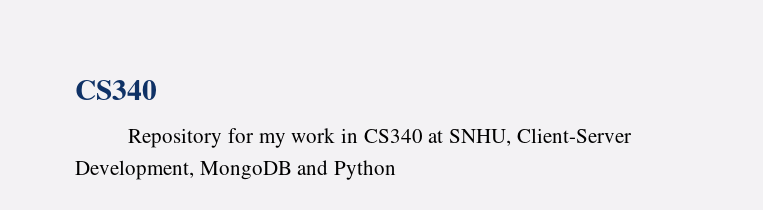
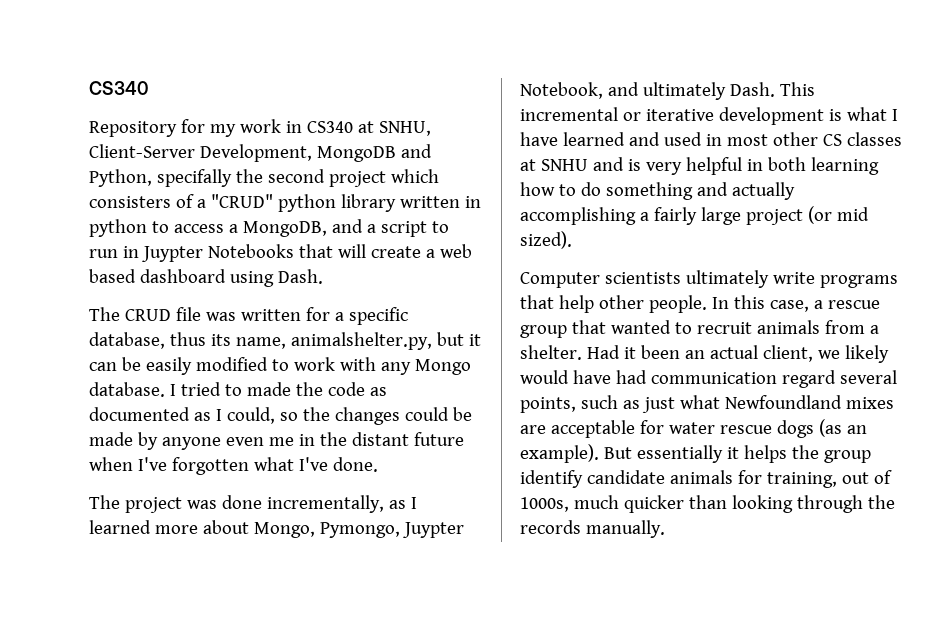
[334,160,397,180] Python -> [89,169,439,187] [89,194,481,212] [89,219,449,237] [89,244,472,262] [89,269,323,287] [89,307,408,325] [89,332,481,350] [89,357,471,375] [89,382,387,397] [89,407,472,425] [89,432,464,450] [89,457,378,475] [89,495,417,513] [89,520,464,538] [520,82,815,100] [520,107,898,125] [520,132,902,146] [520,157,879,175] [520,182,795,200] [520,206,869,225] [520,231,572,249] [520,270,898,288] [520,295,880,313] [520,320,879,338] [520,345,889,363] [520,370,897,388] [520,395,894,413] [520,419,867,438] [520,444,871,463] [520,470,892,488] [520,495,895,513] [520,520,665,538] Python, specifally the second project which consisters of a "CRUD" python library written in python to access a MongoDB, and a script to run in Juypter Notebooks that will create a web based dashboard using Dash. // The CRUD file was written for a specific database, thus its name, animalshelter.py, but it can be easily modified to work with any Mongo database. I tried to made the code as documented as I could, so the changes could be made by anyone even me in the distant future when I've forgotten what I've done. // The project was done incrementally, as I learned more about Mongo, Pymongo, Juypter Notebook, and ultimately Dash. This incremental or iterative development is what I have learned and used in most other CS classes at SNHU and is very helpful in both learning how to do something and actually accomplishing a fairly large project (or mid sized). // Computer scientists ultimately write programs that help other people. In this case, a rescue group that wanted to recruit animals from a shelter. Had it been an actual client, we likely would have had communication regard several points, such as just what Newfoundland mixes are acceptable for water rescue dogs (as an example). But essentially it helps the group identify candidate animals for training, out of 1000s, much quicker than looking through the records manually.

